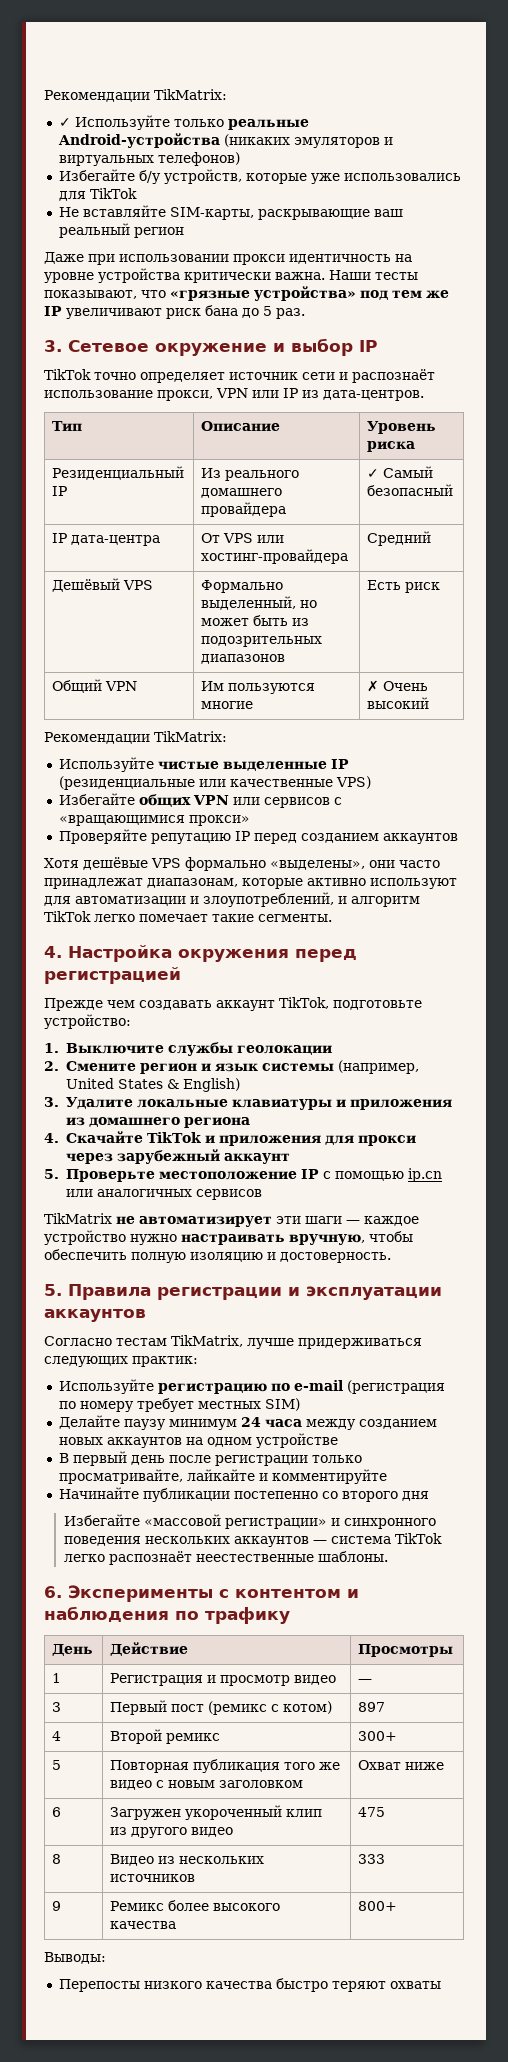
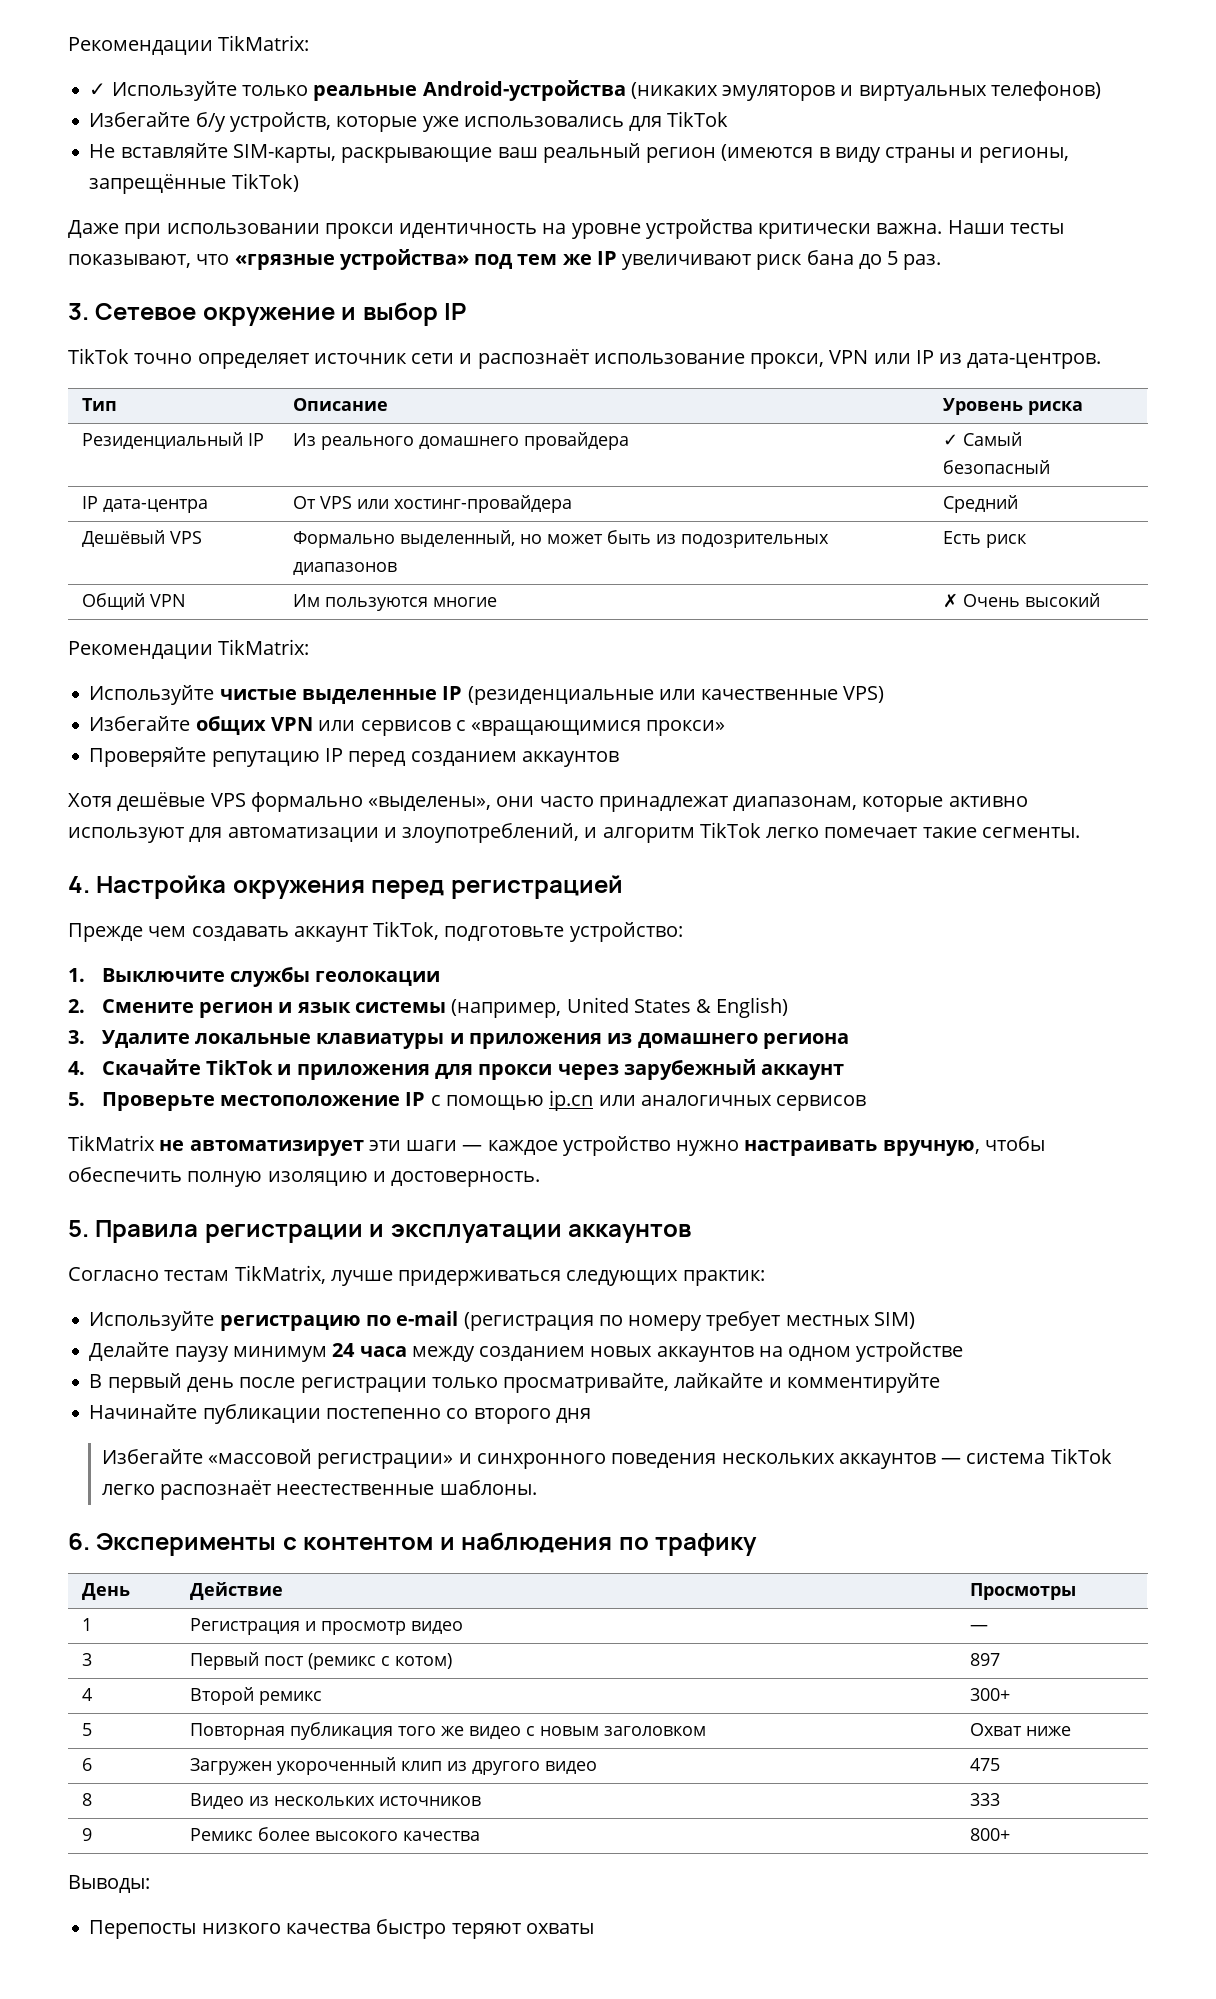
(184, 232) none -> [721,144,1069,163] [89,173,299,194] (имеются в виду страны и регионы, запрещённые TikTok)

